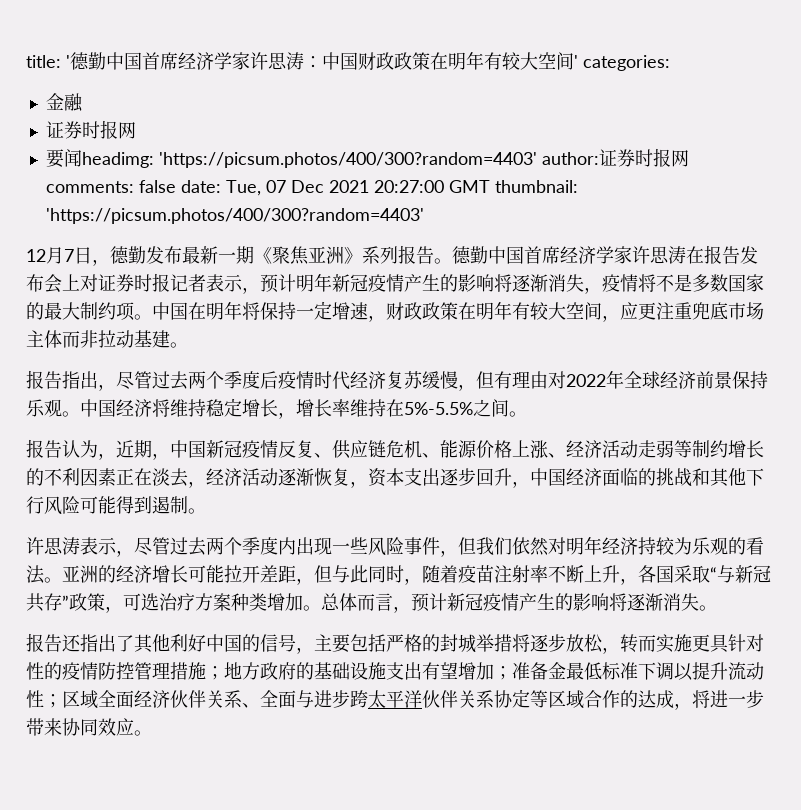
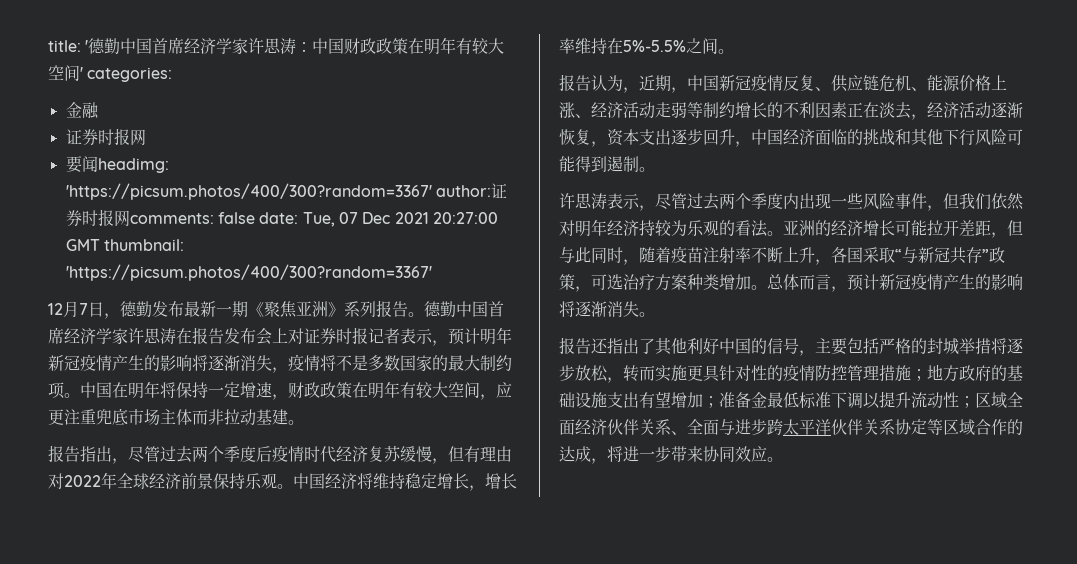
[158,152,537,168] 'https://picsum.photos/400/300?random=4403' -> [65,183,432,200] 'https://picsum.photos/400/300?random=3367'
[45,208,424,224] 'https://picsum.photos/400/300?random=4403' -> [65,264,432,281] 'https://picsum.photos/400/300?random=3367'

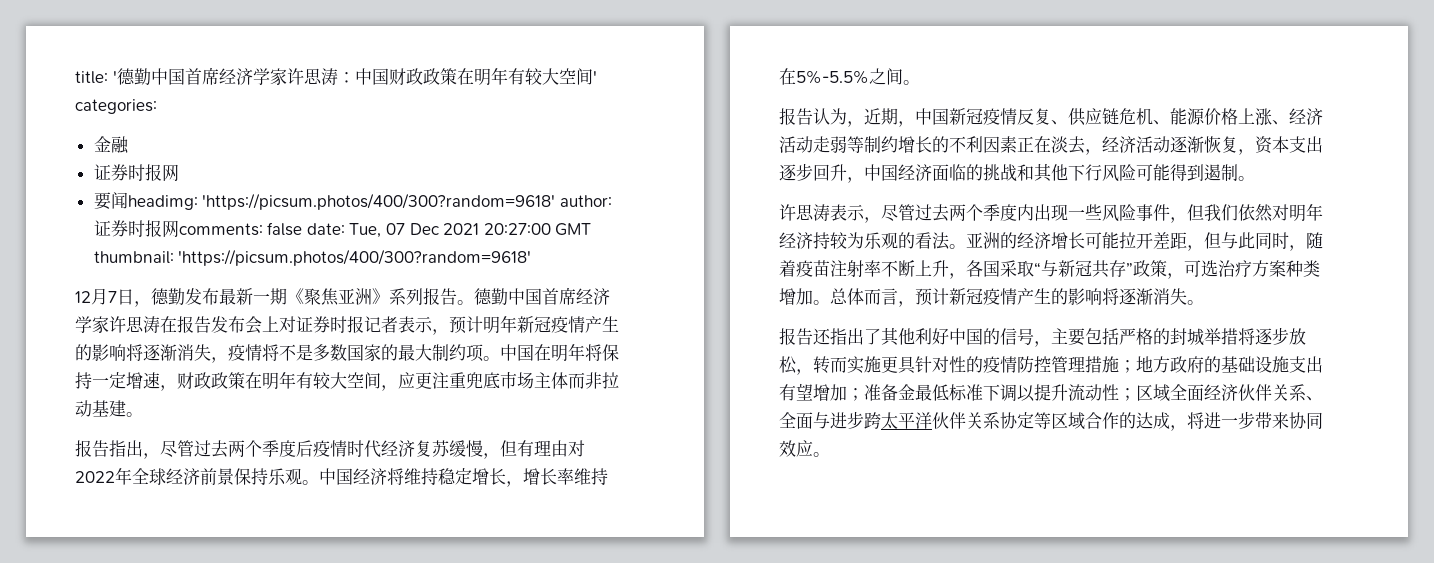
[65,183,432,200] 'https://picsum.photos/400/300?random=3367' -> [202,193,556,210] 'https://picsum.photos/400/300?random=9618'
[65,264,432,281] 'https://picsum.photos/400/300?random=3367' -> [178,249,532,266] 'https://picsum.photos/400/300?random=9618'

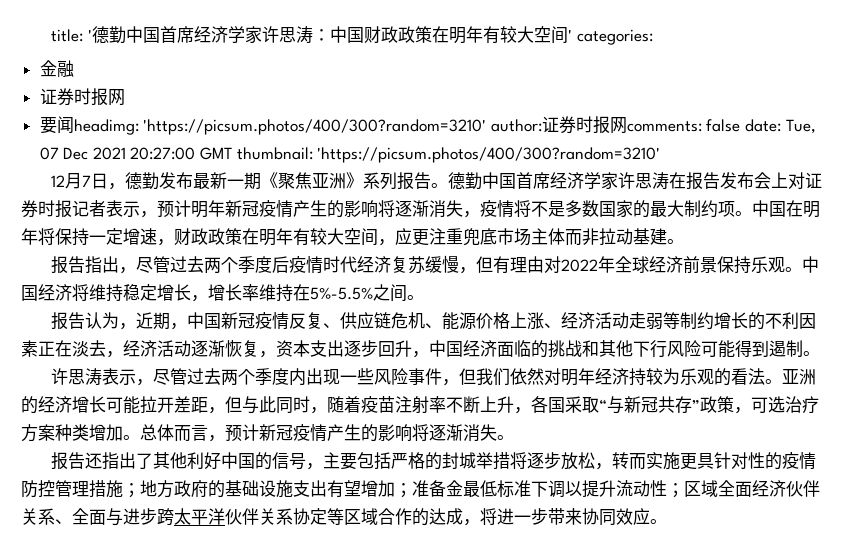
[202,193,556,210] 'https://picsum.photos/400/300?random=9618' -> [143,119,487,135] 'https://picsum.photos/400/300?random=3210'
[178,249,532,266] 'https://picsum.photos/400/300?random=9618' -> [317,147,661,163] 'https://picsum.photos/400/300?random=3210'

